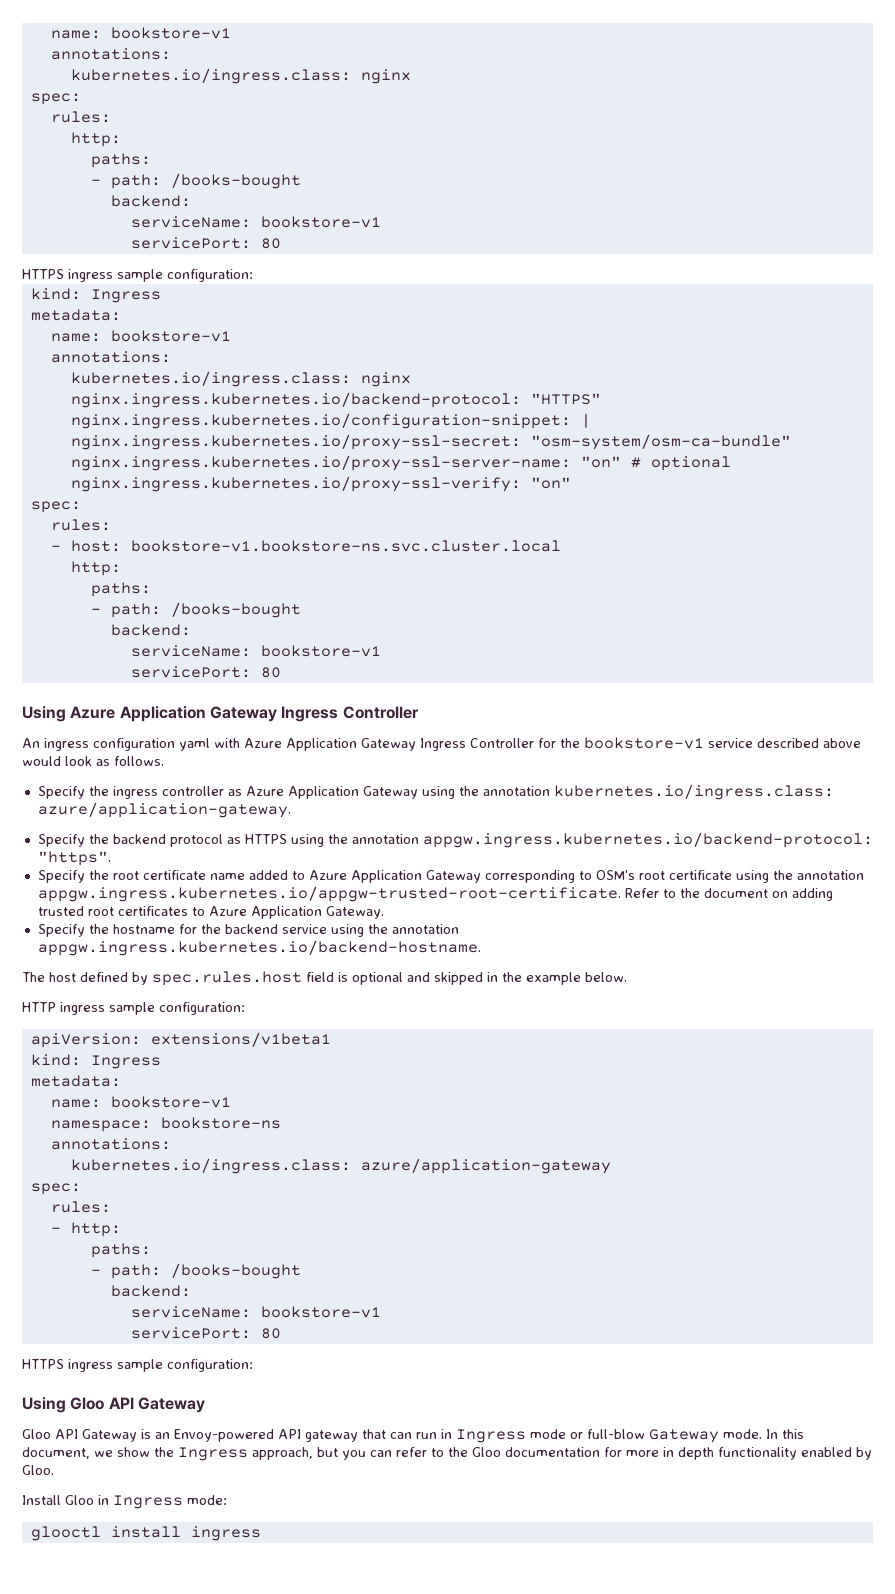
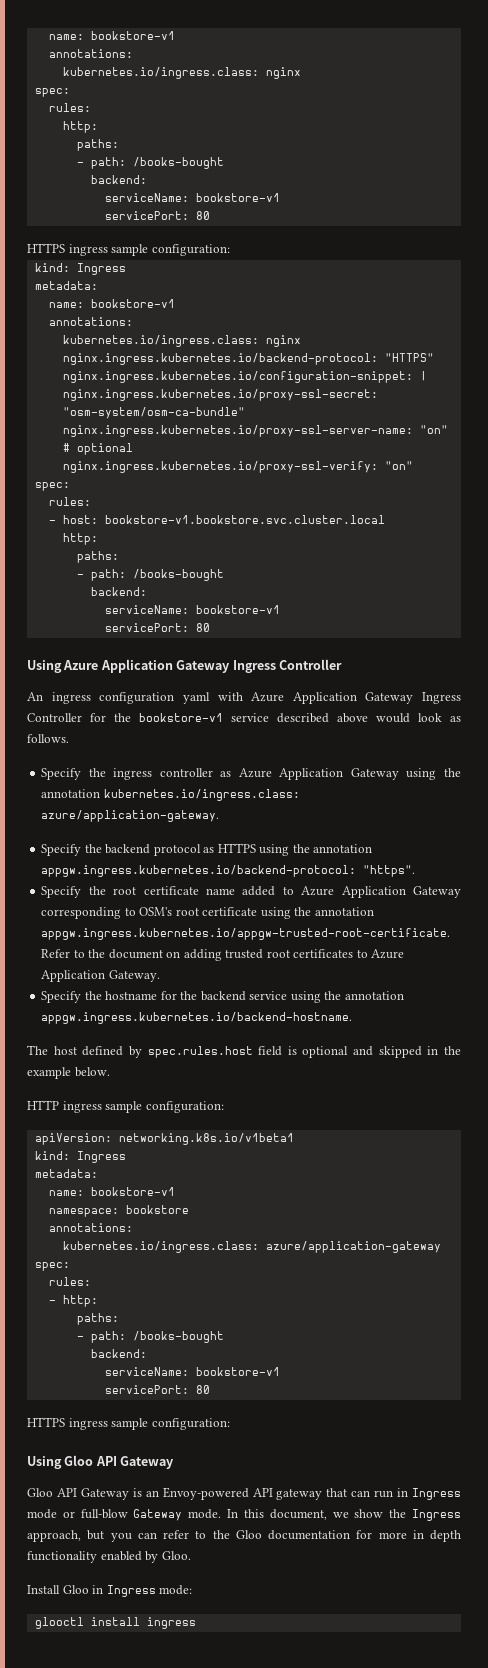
[130,540,561,552] bookstore-v1.bookstore-ns.svc.cluster.local -> [104,515,385,524] bookstore-v1.bookstore.svc.cluster.local
[150,1032,331,1047] extensions/v1beta1 -> [118,1133,294,1145] networking.k8s.io/v1beta1
[160,1117,281,1129] bookstore-ns -> [125,1205,189,1214] bookstore

